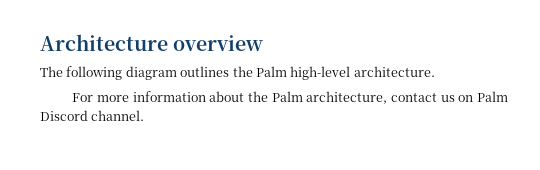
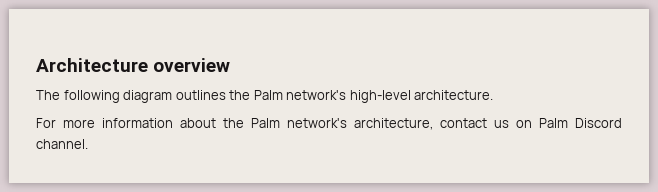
(287, 71) none -> [286,90,347,100] network's
(303, 96) none -> [287,118,347,128] network's

